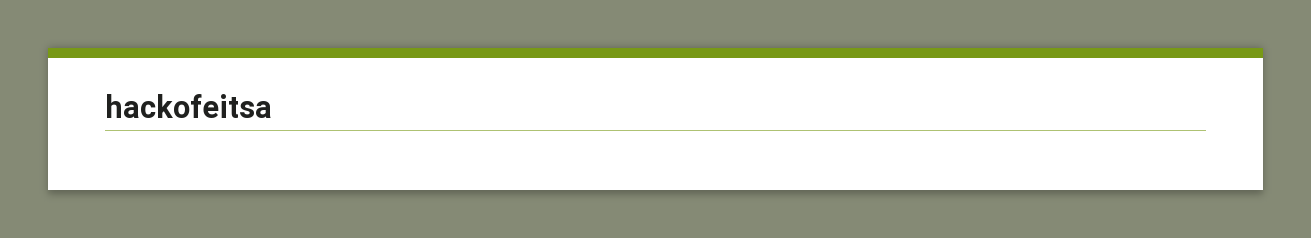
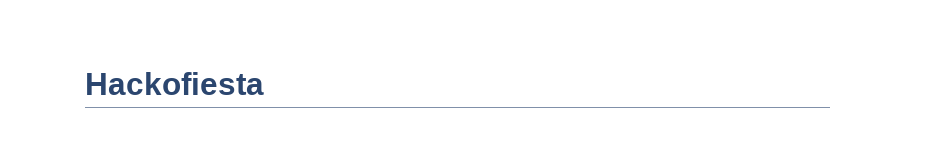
[105,94,272,118] hackofeitsa -> [85,72,264,95] Hackofiesta

